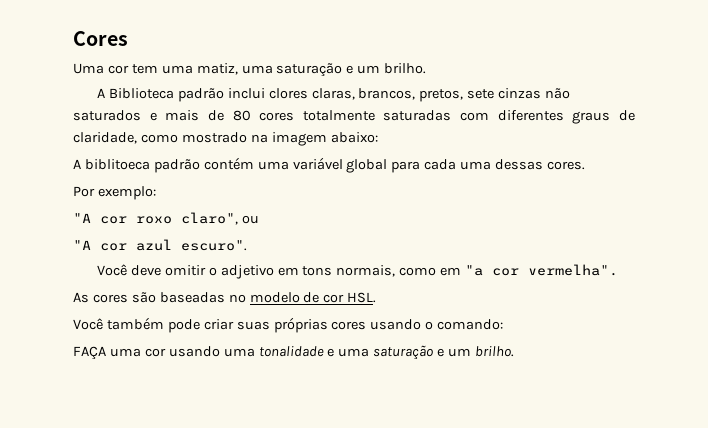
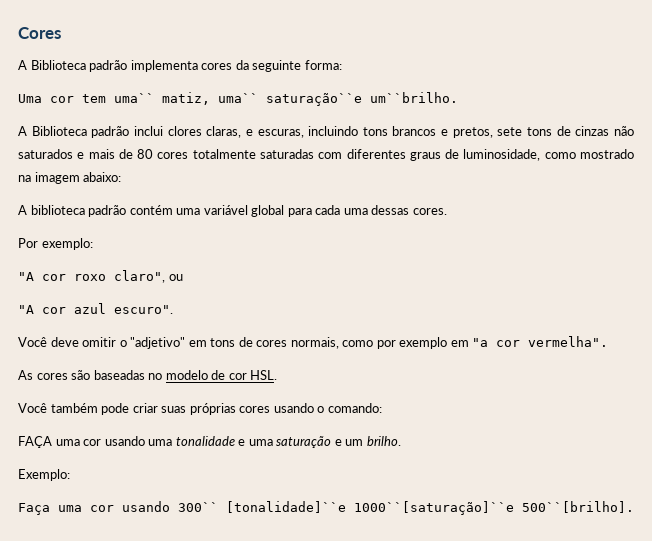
[73,63,427,77] Uma cor tem uma matiz, uma saturação e um brilho. -> [18,60,342,72] [18,92,458,106] A Biblioteca padrão implementa cores da seguinte forma: // Uma cor tem uma`` matiz, uma`` saturação``e um``brilho.
[358,88,495,102] brancos, pretos, sete -> [245,126,571,138] e escuras, incluindo tons brancos e pretos, sete tons de
[73,132,137,144] claridade, -> [463,149,541,161] luminosidade,
[84,159,150,170] biblitoeca -> [30,205,85,215] biblioteca
[220,265,274,279] adjetivo -> [130,337,186,349] "adjetivo"
[336,265,437,277] normais, como -> [238,337,448,349] de cores normais, como por exemplo
(515, 351) none -> [18,469,70,481] [18,501,634,515] // Exemplo: // Faça uma cor usando 300`` [tonalidade]``e 1000``[saturação]``e 500``[brilho].

